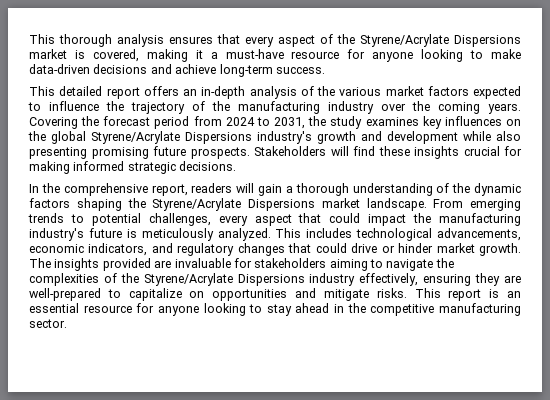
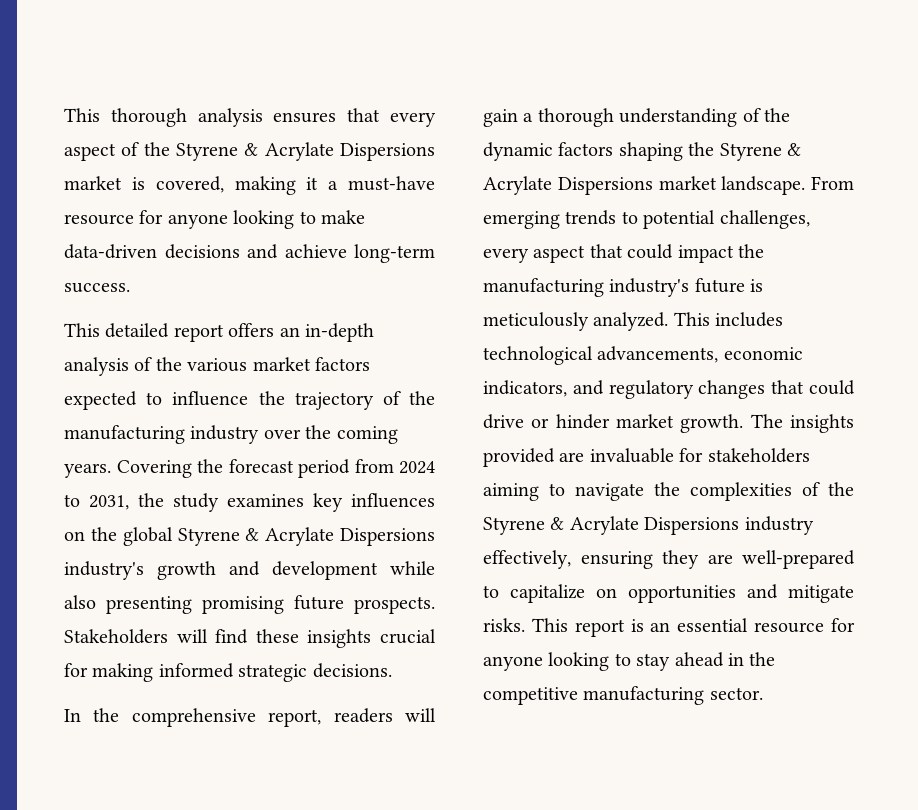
[360,34,449,47] Styrene/Acrylate -> [176,142,334,161] Styrene & Acrylate
[91,131,180,144] Styrene/Acrylate -> [177,527,335,546] Styrene & Acrylate
[152,198,242,211] Styrene/Acrylate -> [719,143,801,161] [483,176,552,195] Styrene & Acrylate
[143,273,233,286] Styrene/Acrylate -> [483,516,639,535] Styrene & Acrylate

